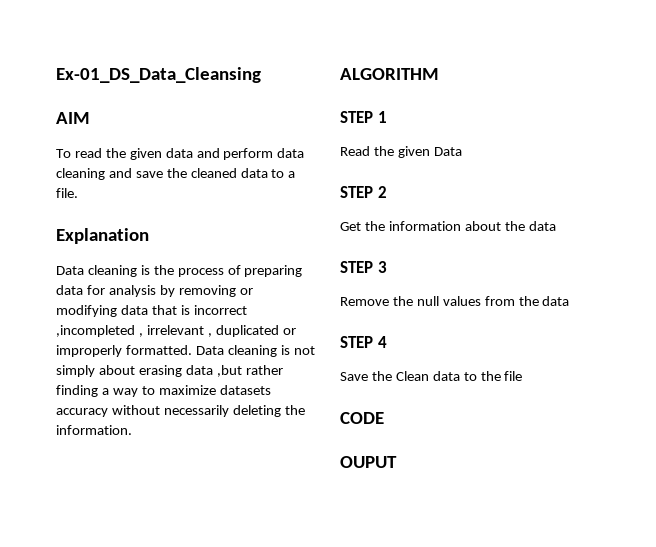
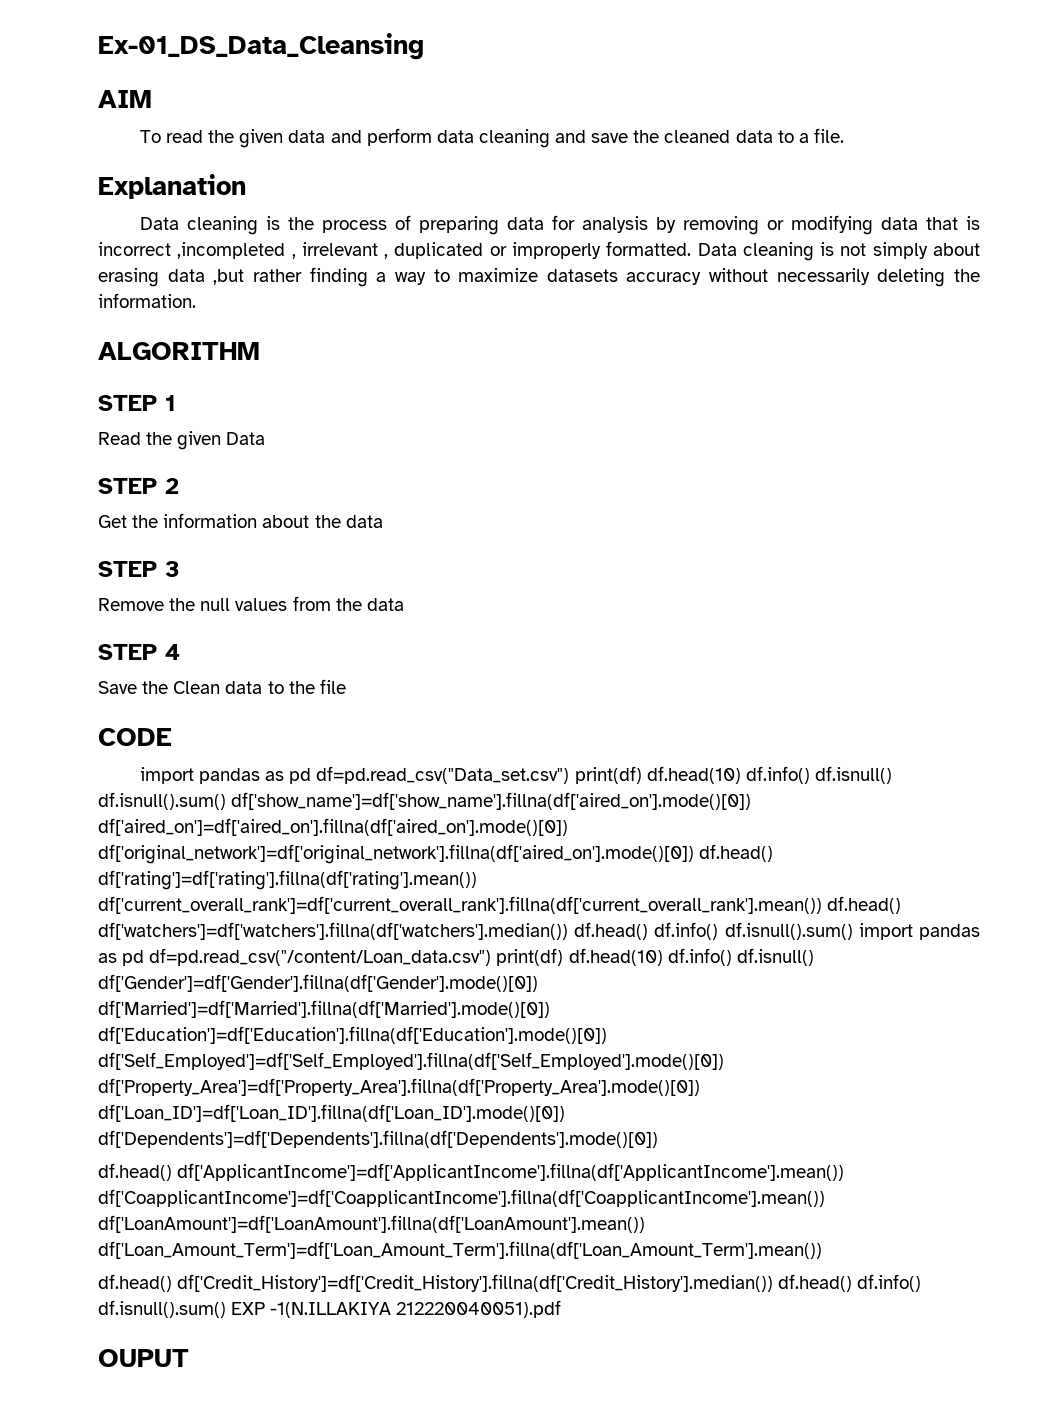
(384, 418) none -> [139,766,892,784] [98,792,752,810] [98,818,568,836] [98,844,774,864] [98,870,477,890] [98,896,902,914] [98,922,981,940] [98,948,814,966] [98,974,538,992] [98,1000,550,1018] [98,1026,607,1044] [98,1052,724,1070] [98,1078,700,1096] [98,1104,565,1122] [98,1130,658,1148] [98,1163,845,1181] [98,1189,825,1207] [98,1215,645,1233] [98,1241,822,1259] [98,1274,922,1292] [98,1300,562,1318] // import pandas as pd df=pd.read_csv("Data_set.csv") print(df) df.head(10) df.info() df.isnull() df.isnull().sum() df['show_name']=df['show_name'].fillna(df['aired_on'].mode()[0]) df['aired_on']=df['aired_on'].fillna(df['aired_on'].mode()[0]) df['original_network']=df['original_network'].fillna(df['aired_on'].mode()[0]) df.head() df['rating']=df['rating'].fillna(df['rating'].mean()) df['current_overall_rank']=df['current_overall_rank'].fillna(df['current_overall_rank'].mean()) df.head() df['watchers']=df['watchers'].fillna(df['watchers'].median()) df.head() df.info() df.isnull().sum() import pandas as pd df=pd.read_csv("/content/Loan_data.csv") print(df) df.head(10) df.info() df.isnull() df['Gender']=df['Gender'].fillna(df['Gender'].mode()[0]) df['Married']=df['Married'].fillna(df['Married'].mode()[0]) df['Education']=df['Education'].fillna(df['Education'].mode()[0]) df['Self_Employed']=df['Self_Employed'].fillna(df['Self_Employed'].mode()[0]) df['Property_Area']=df['Property_Area'].fillna(df['Property_Area'].mode()[0]) df['Loan_ID']=df['Loan_ID'].fillna(df['Loan_ID'].mode()[0]) df['Dependents']=df['Dependents'].fillna(df['Dependents'].mode()[0]) // df.head() df['ApplicantIncome']=df['ApplicantIncome'].fillna(df['ApplicantIncome'].mean()) df['CoapplicantIncome']=df['CoapplicantIncome'].fillna(df['CoapplicantIncome'].mean()) df['LoanAmount']=df['LoanAmount'].fillna(df['LoanAmount'].mean()) df['Loan_Amount_Term']=df['Loan_Amount_Term'].fillna(df['Loan_Amount_Term'].mean()) // df.head() df['Credit_History']=df['Credit_History'].fillna(df['Credit_History'].median()) df.head() df.info() df.isnull().sum() EXP -1(N.ILLAKIYA 212220040051).pdf

